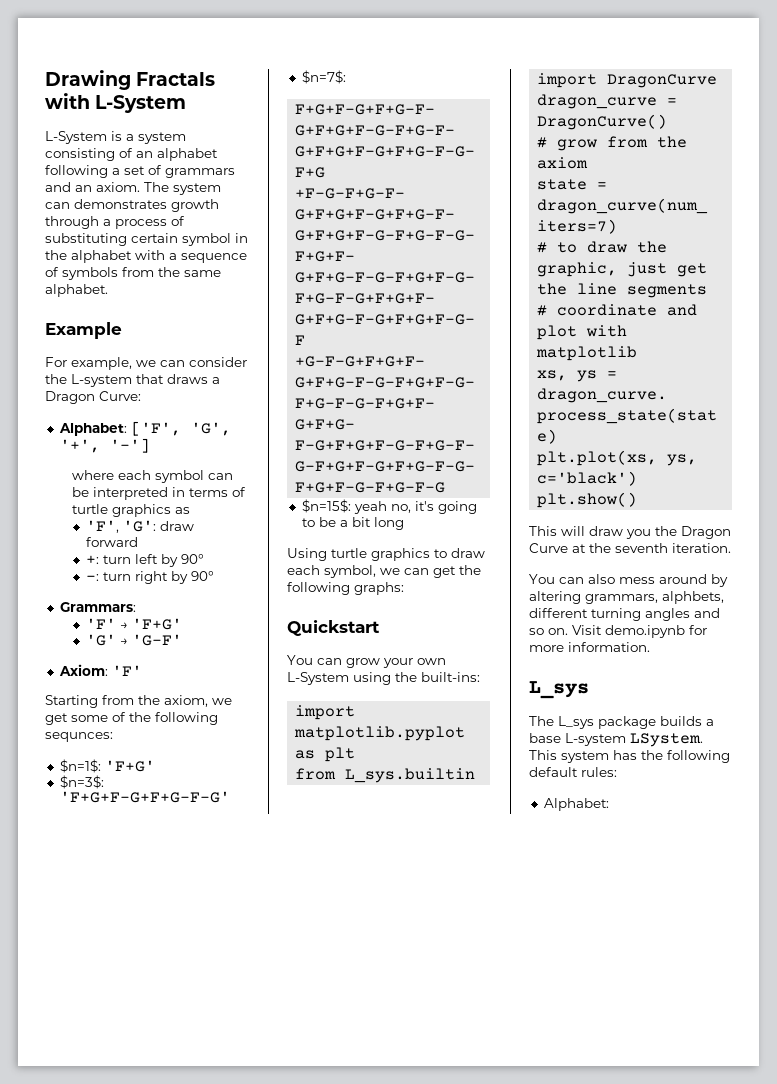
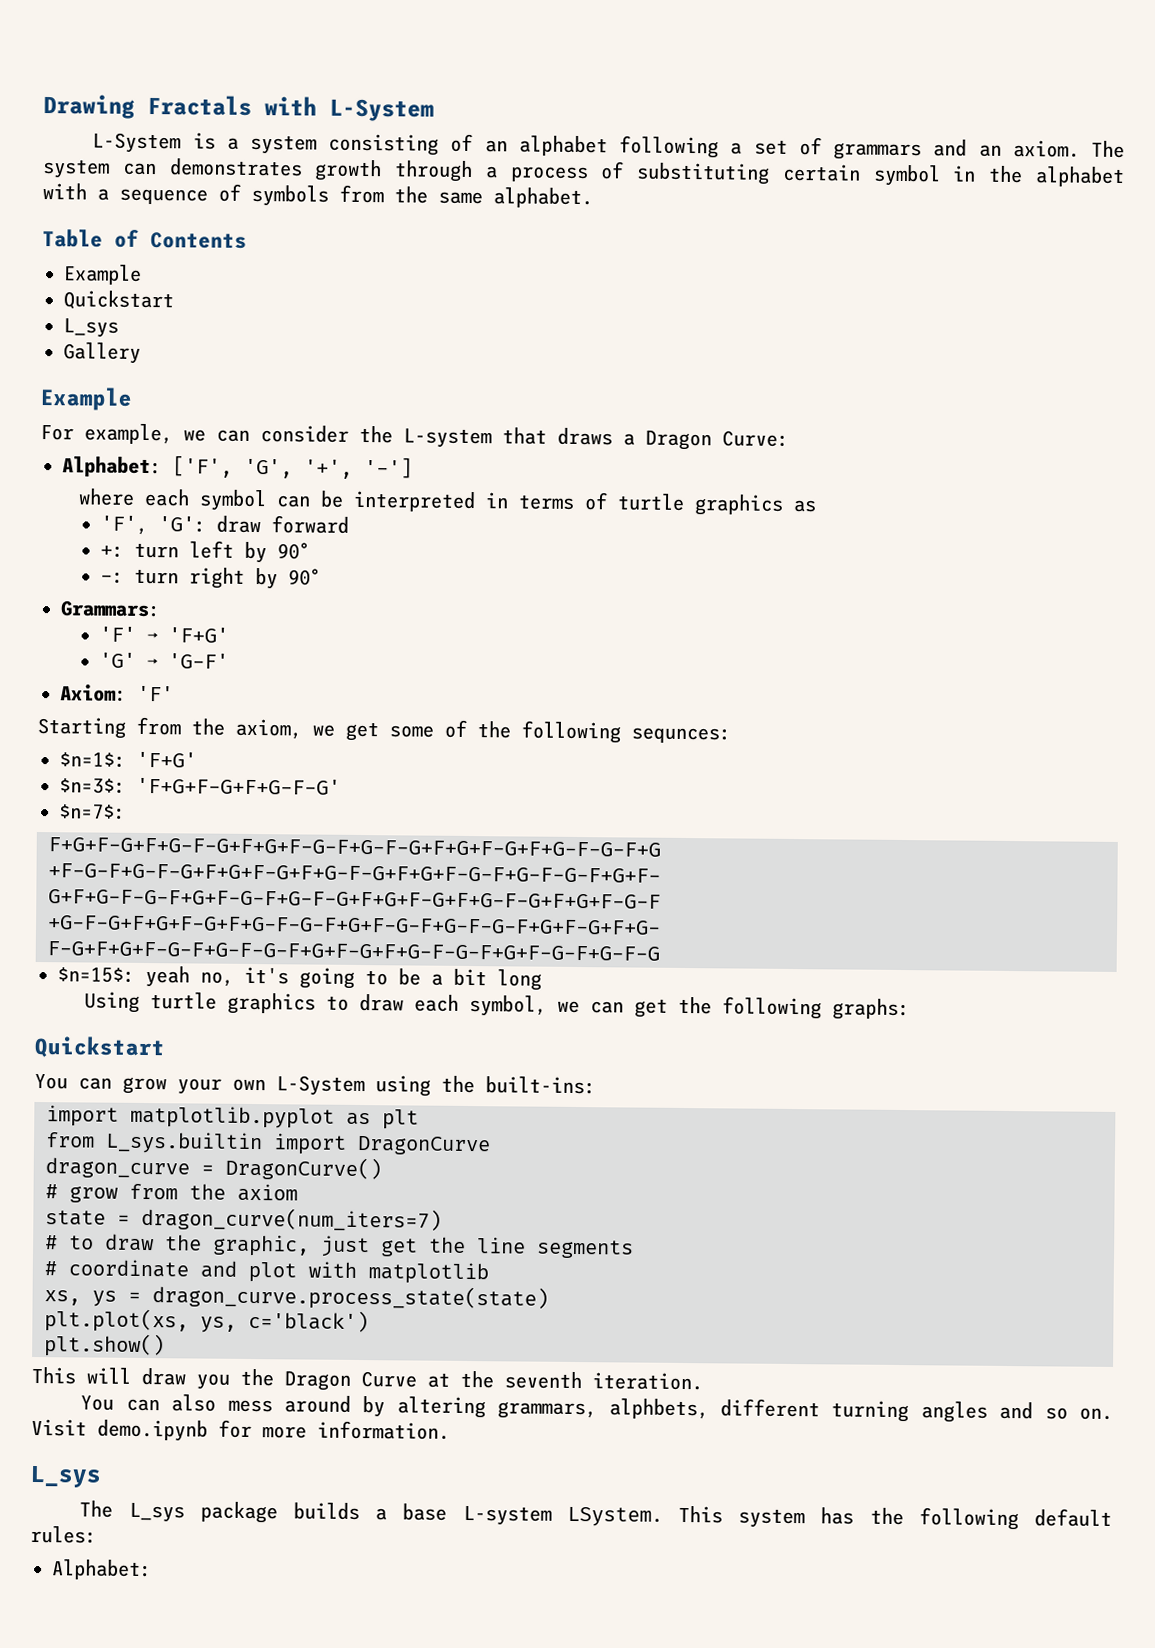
(108, 290) none -> [42,229,247,249] [63,264,142,285] [63,290,174,311] [63,318,119,338] [63,342,141,364] // Table of Contents // Example // Quickstart // L_sys // Gallery

